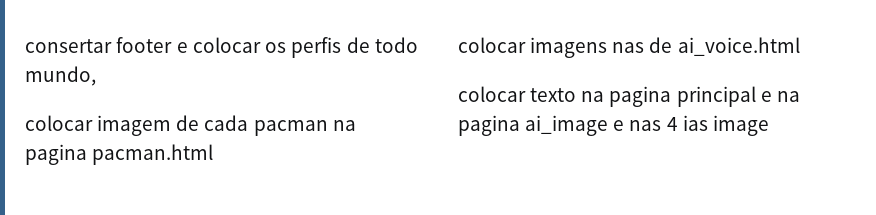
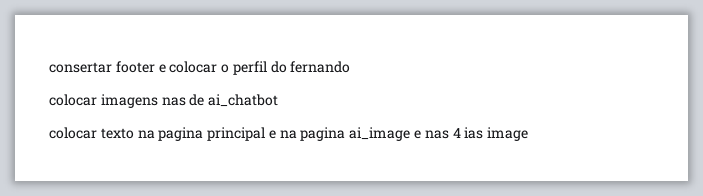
[265,37,418,58] [25,66,96,86] [25,115,356,136] [25,144,214,165] os perfis de todo mundo, // colocar imagem de cada pacman na pagina pacman.html -> [221,61,351,75] o perfil do fernando
[677,37,800,56] ai_voice.html -> [208,94,279,107] ai_chatbot

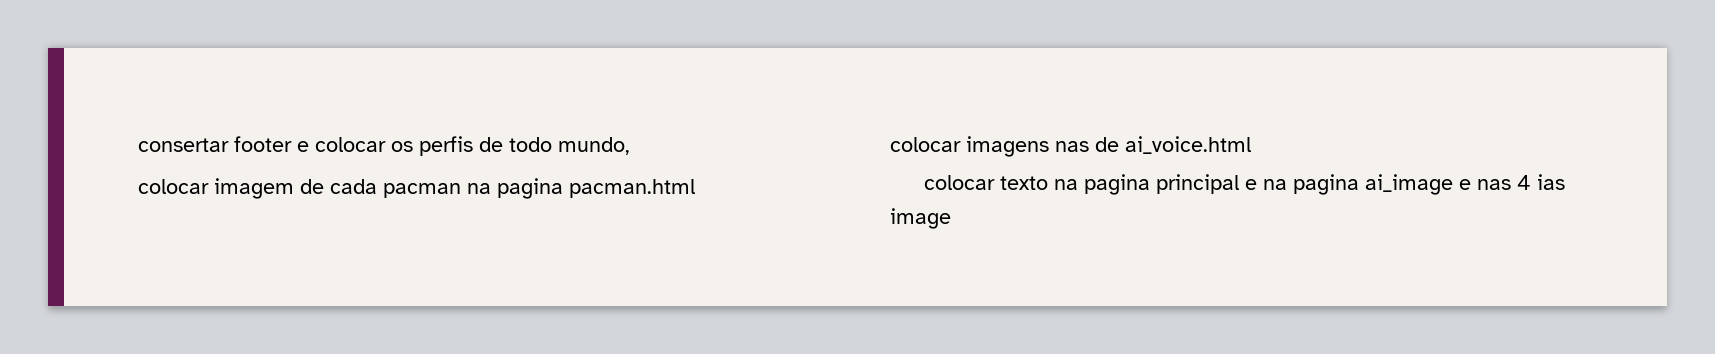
[221,61,351,75] o perfil do fernando -> [391,136,630,156] [138,178,695,199] os perfis de todo mundo, // colocar imagem de cada pacman na pagina pacman.html
[208,94,279,107] ai_chatbot -> [1125,136,1251,154] ai_voice.html

